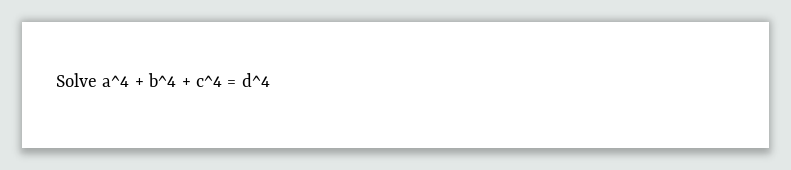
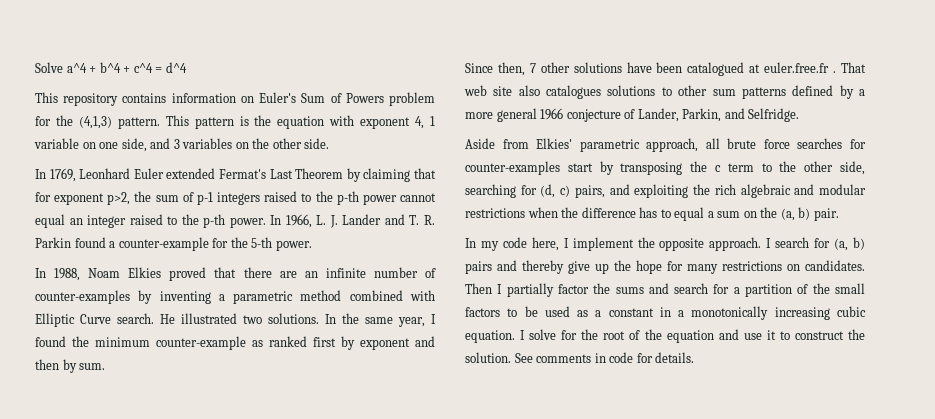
(270, 80) none -> [35,92,436,106] [35,115,435,129] [34,138,330,152] [35,168,437,182] [35,191,436,205] [35,214,436,228] [35,237,312,251] [35,267,436,281] [35,290,435,304] [35,313,436,327] [35,336,435,350] [35,359,106,373] [465,62,867,76] [464,85,865,99] [465,108,800,122] [465,138,866,152] [465,161,865,175] [465,184,866,198] [465,207,839,221] [465,237,865,251] [465,260,865,274] [465,283,866,297] [465,306,866,320] [465,329,865,343] [465,352,695,363] // This repository contains information on Euler's Sum of Powers problem for the (4,1,3) pattern. This pattern is the equation with exponent 4, 1 variable on one side, and 3 variables on the other side. // In 1769, Leonhard Euler extended Fermat's Last Theorem by claiming that for exponent p>2, the sum of p-1 integers raised to the p-th power cannot equal an integer raised to the p-th power. In 1966, L. J. Lander and T. R. Parkin found a counter-example for the 5-th power. // In 1988, Noam Elkies proved that there are an infinite number of counter-examples by inventing a parametric method combined with Elliptic Curve search. He illustrated two solutions. In the same year, I found the minimum counter-example as ranked first by exponent and then by sum. // Since then, 7 other solutions have been catalogued at euler.free.fr . That web site also catalogues solutions to other sum patterns defined by a more general 1966 conjecture of Lander, Parkin, and Selfridge. // Aside from Elkies' parametric approach, all brute force searches for counter-examples start by transposing the c term to the other side, searching for (d, c) pairs, and exploiting the rich algebraic and modular restrictions when the difference has to equal a sum on the (a, b) pair. // In my code here, I implement the opposite approach. I search for (a, b) pairs and thereby give up the hope for many restrictions on candidates. Then I partially factor the sums and search for a partition of the small factors to be used as a constant in a monotonically increasing cubic equation. I solve for the root of the equation and use it to construct the solution. See comments in code for details.

